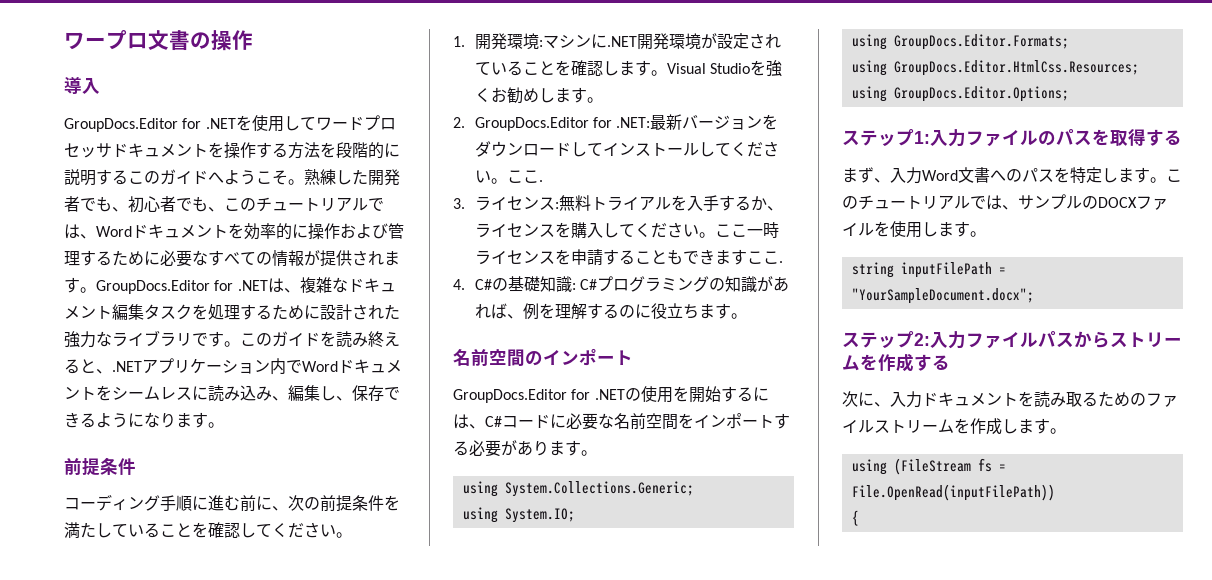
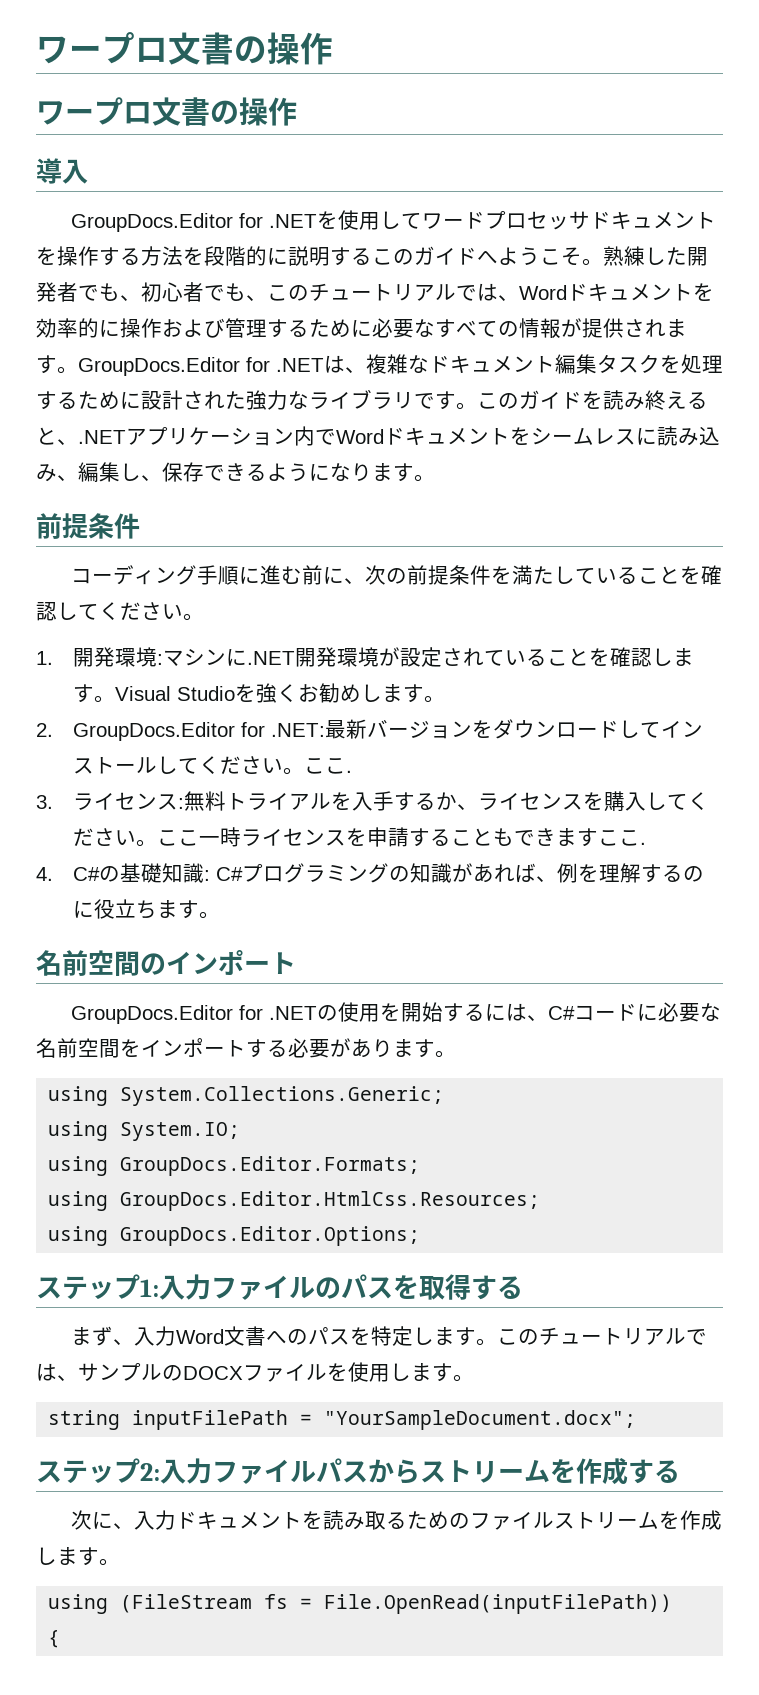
[64,30,253,51] ワープロ文書の操作 -> [36,32,333,65] [36,97,297,126] ワープロ文書の操作 // ワープロ文書の操作

